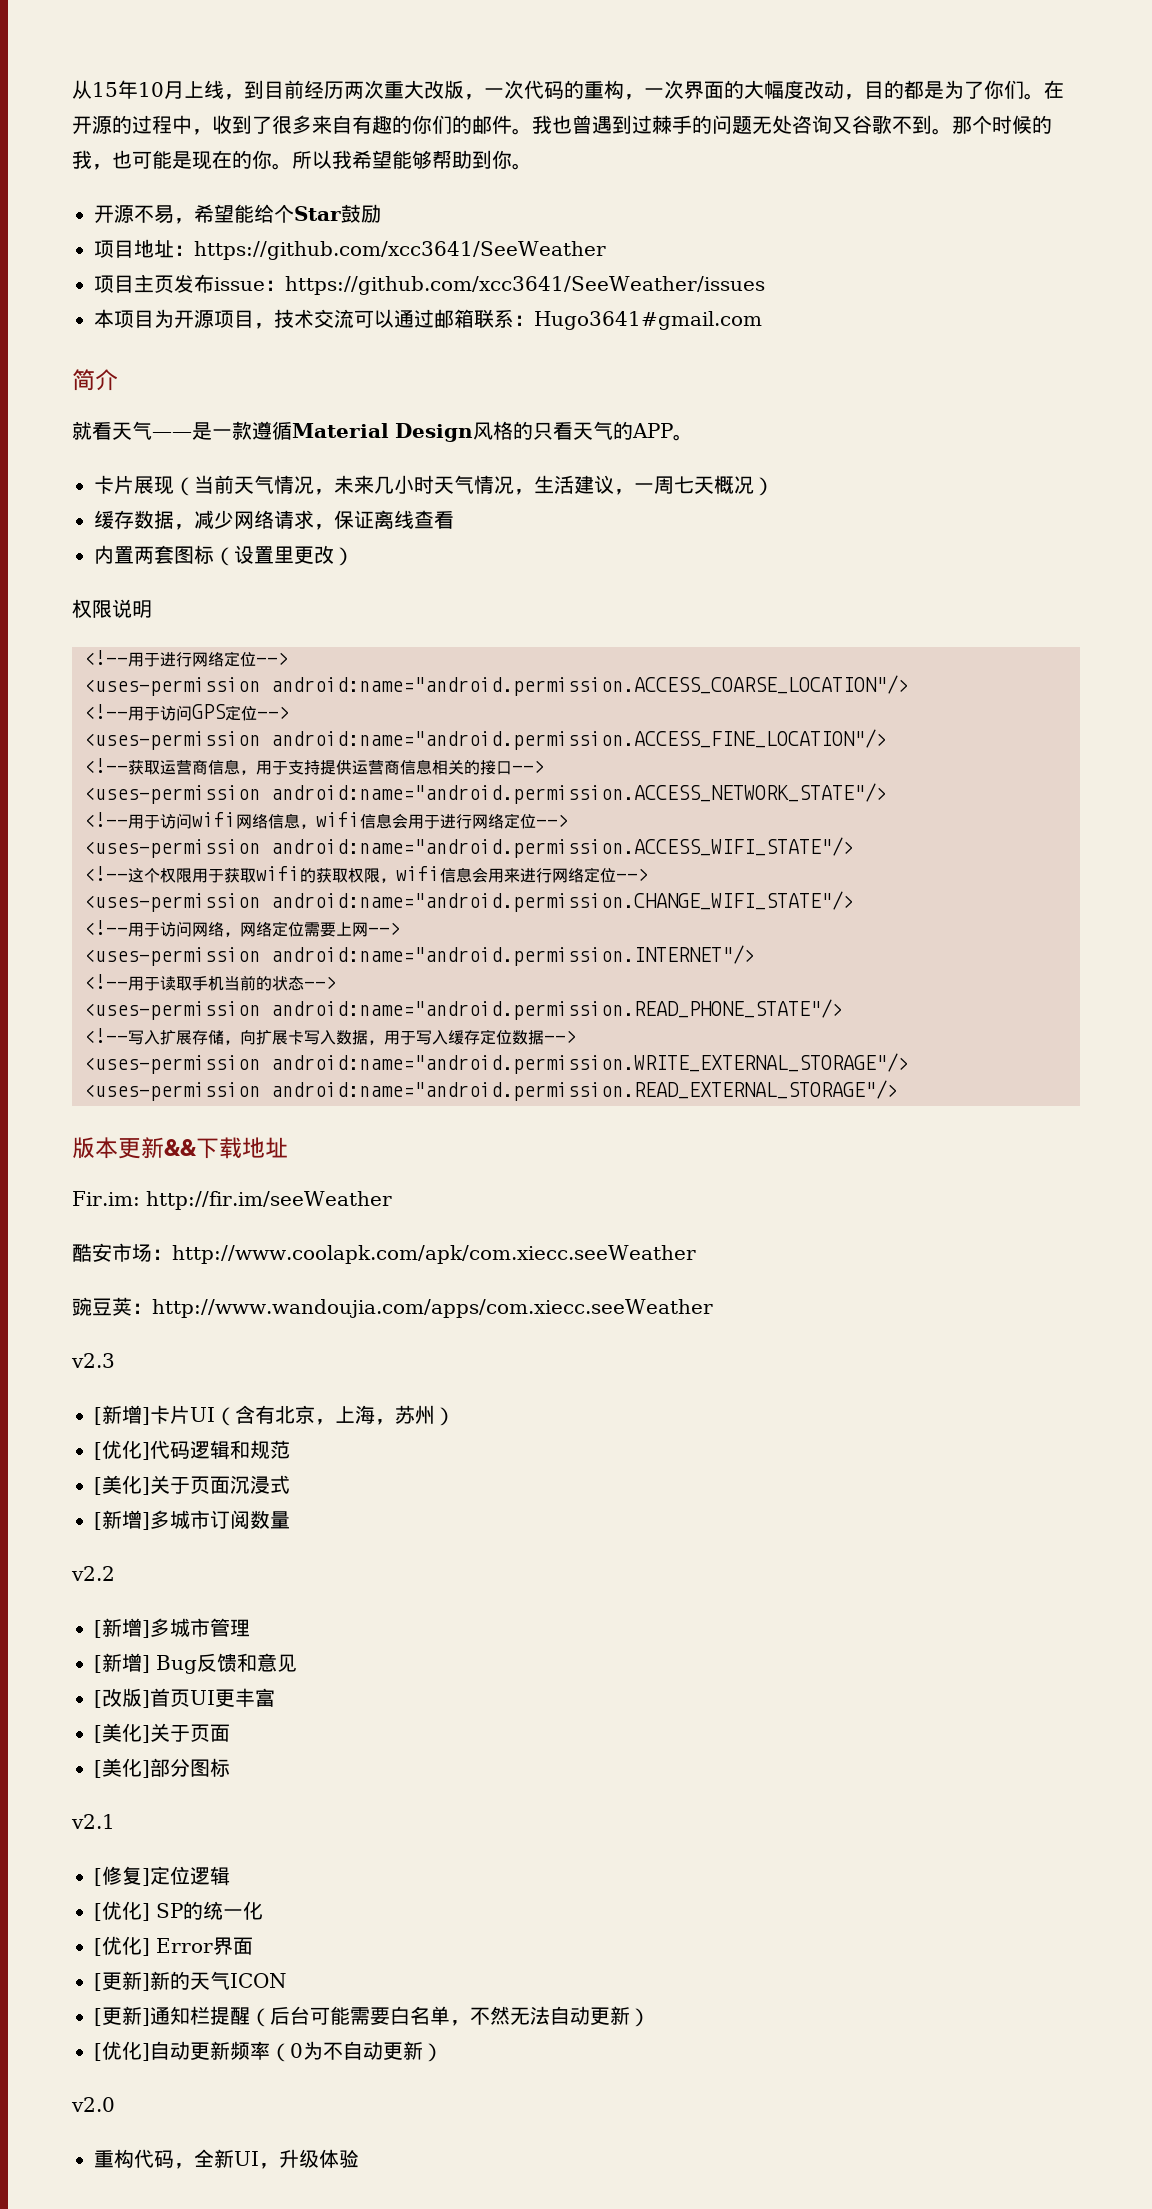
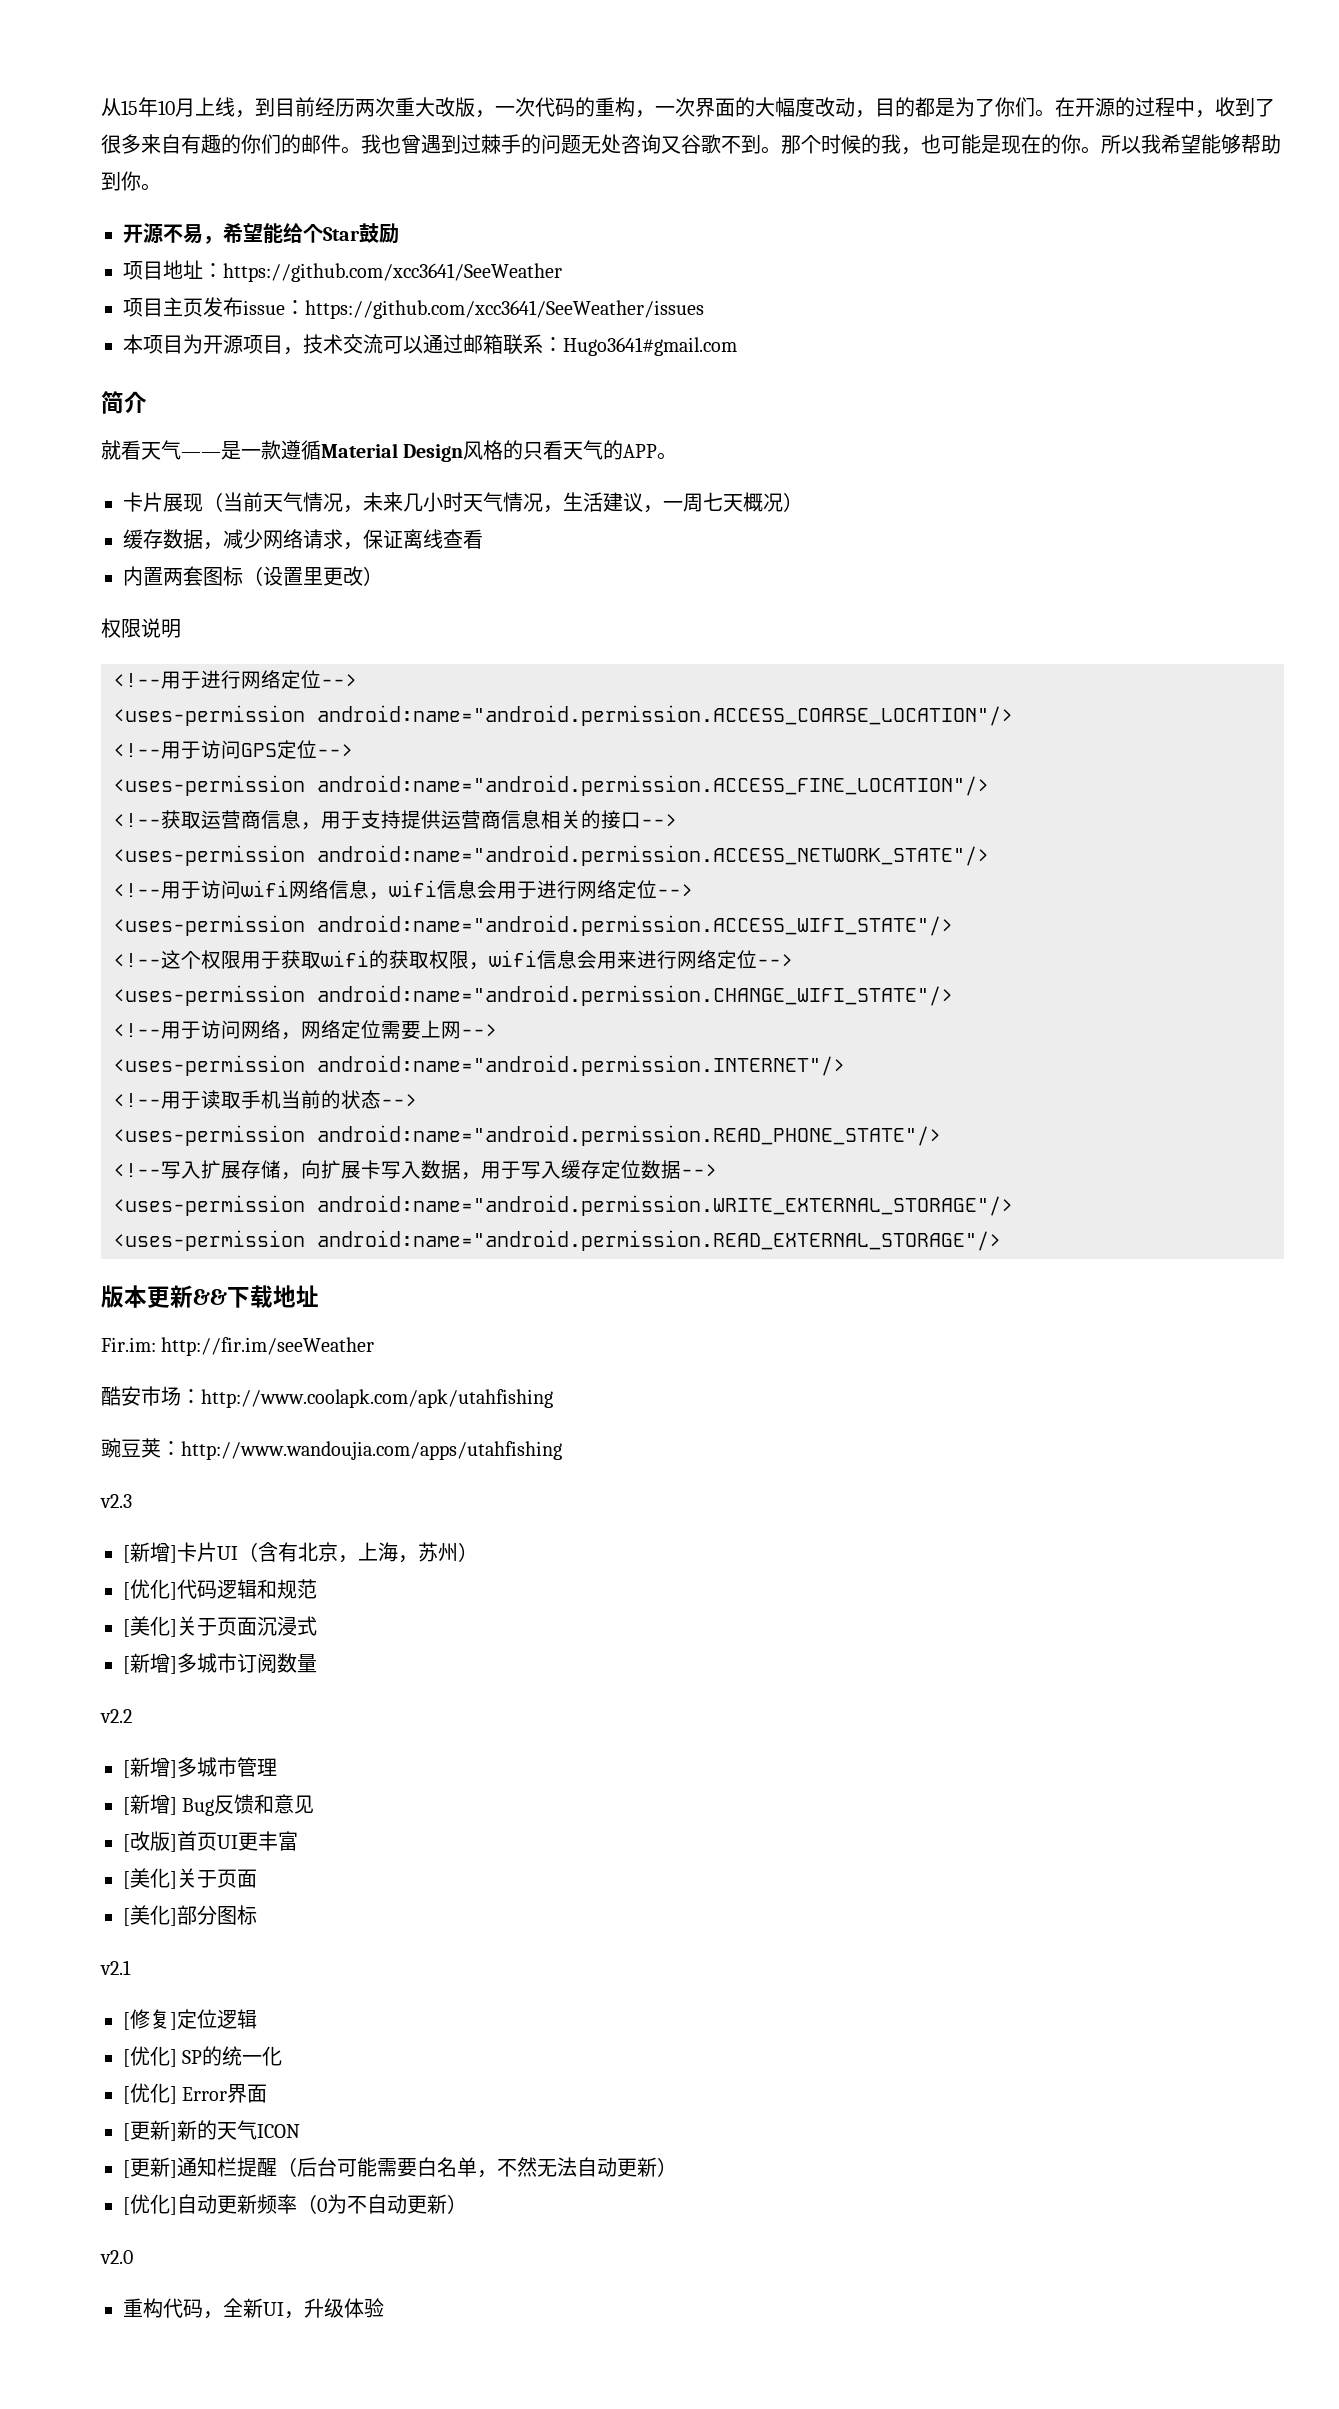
[172,1245,696,1264] http://www.coolapk.com/apk/com.xiecc.seeWeather -> [201,1389,553,1408] http://www.coolapk.com/apk/utahfishing
[152,1299,713,1318] http://www.wandoujia.com/apps/com.xiecc.seeWeather -> [181,1441,562,1460] http://www.wandoujia.com/apps/utahfishing

